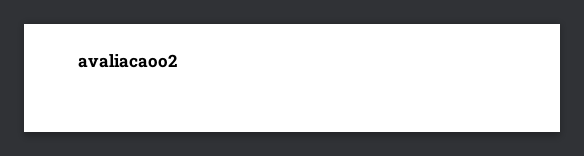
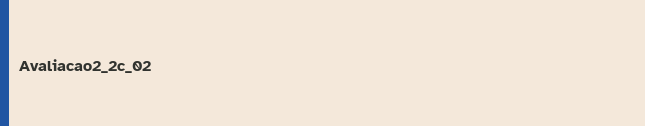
[78,54,177,68] avaliacaoo2 -> [19,59,151,73] Avaliacao2_2c_02

